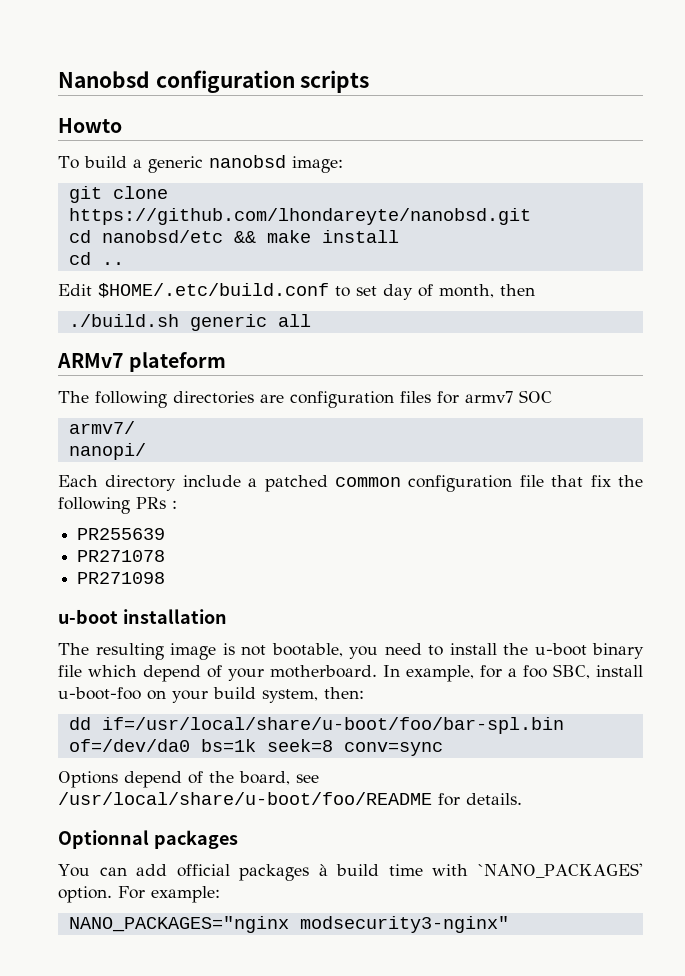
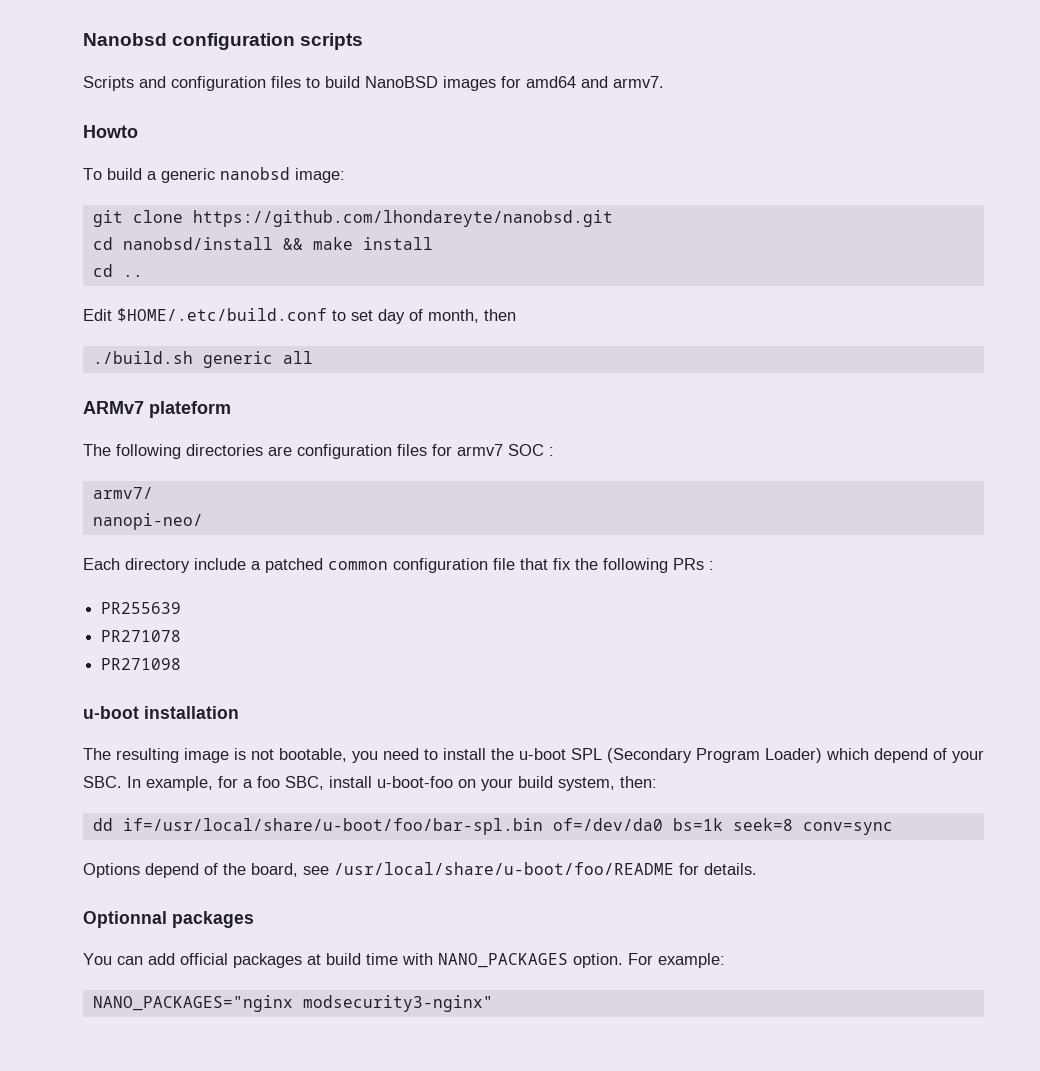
(370, 81) none -> [83,76,664,91] // Scripts and configuration files to build NanoBSD images for amd64 and armv7.
[101,230,223,243] nanobsd/etc -> [122,237,273,250] nanobsd/install
(552, 396) none -> [549,447,554,456] :
[68,443,146,460] nanopi/ -> [92,513,203,530] nanopi-neo/
[592,643,644,659] [58,665,82,677] binary file -> [571,748,822,763] SPL (Secondary Program Loader)
[270,665,377,678] motherboard. -> [83,776,122,788] SBC.
[318,864,328,876] à -> [307,954,321,965] at
[478,863,644,878] `NANO_PACKAGES' -> [438,953,568,968] NANO_PACKAGES

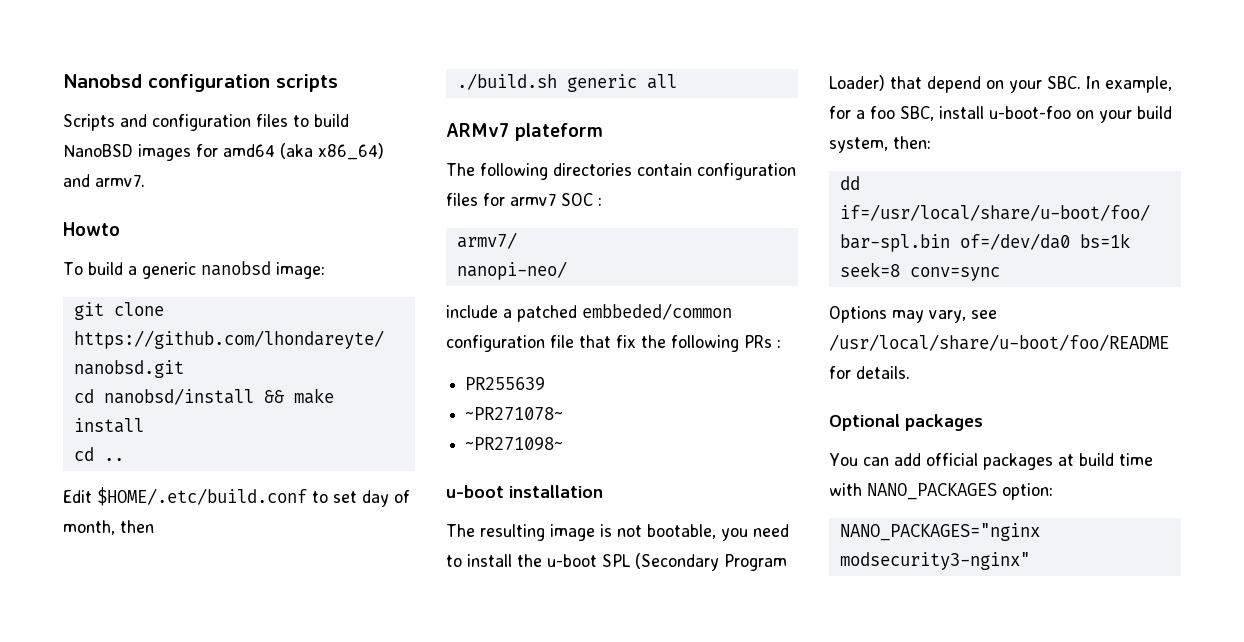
(576, 82) none -> [280,143,384,160] (aka x86_64)
[268,446,292,456] are -> [637,163,692,176] contain
[83,558,190,573] Each directory -> (567, 270) none
[328,561,388,570] common -> [582,303,732,320] embbeded/common
[101,630,182,642] [101,658,182,670] PR271078 // PR271098 -> [465,407,564,420] [465,437,564,451] ~PR271078~ // ~PR271098~
[826,748,947,763] which depend of -> [890,76,1004,93] that depend on
[145,863,298,878] depend of the board, -> [892,310,966,323] may vary,
[83,911,167,928] Optionnal -> [829,414,900,431] Optional
[573,953,725,968] option. For example: -> [1002,483,1053,500] option:

